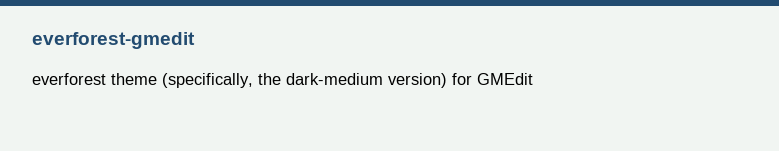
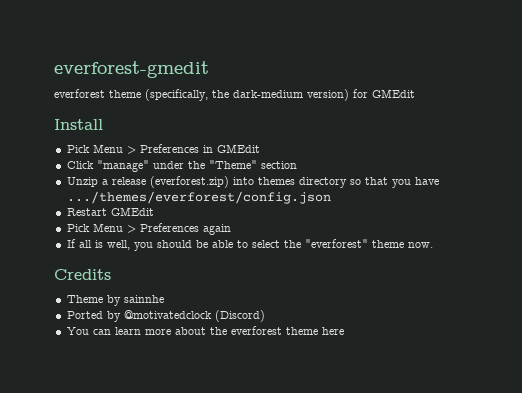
(533, 79) none -> [54,119,103,130] [66,144,260,154] [66,160,297,172] [66,176,439,188] [66,191,331,204] [66,207,154,216] [66,223,231,235] [66,239,433,251] [54,269,111,280] [66,295,164,306] [66,310,265,322] [66,326,344,335] // Install // Pick Menu > Preferences in GMEdit // Click "manage" under the "Theme" section // Unzip a release (everforest.zip) into themes directory so that you have .../themes/everforest/config.json // Restart GMEdit // Pick Menu > Preferences again // If all is well, you should be able to select the "everforest" theme now. // Credits // Theme by sainnhe // Ported by @motivatedclock (Discord) // You can learn more about the everforest theme here

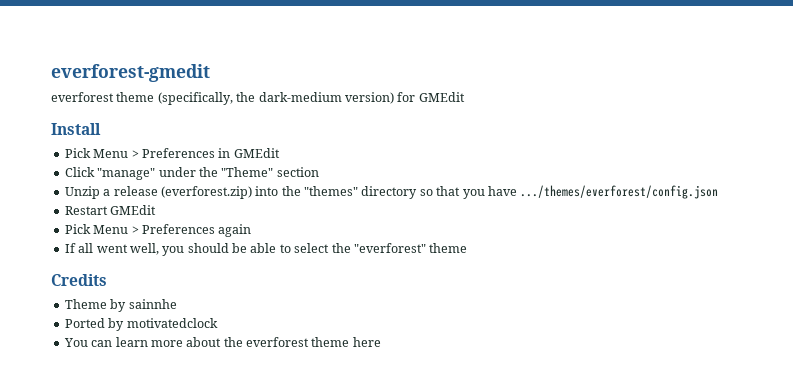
[257,177,295,185] themes -> [281,186,358,196] the "themes"
[94,240,103,248] is -> [96,244,128,253] went
[407,242,433,248] now. -> (468, 248) none
[123,310,265,322] @motivatedclock (Discord) -> [126,318,218,328] motivatedclock

